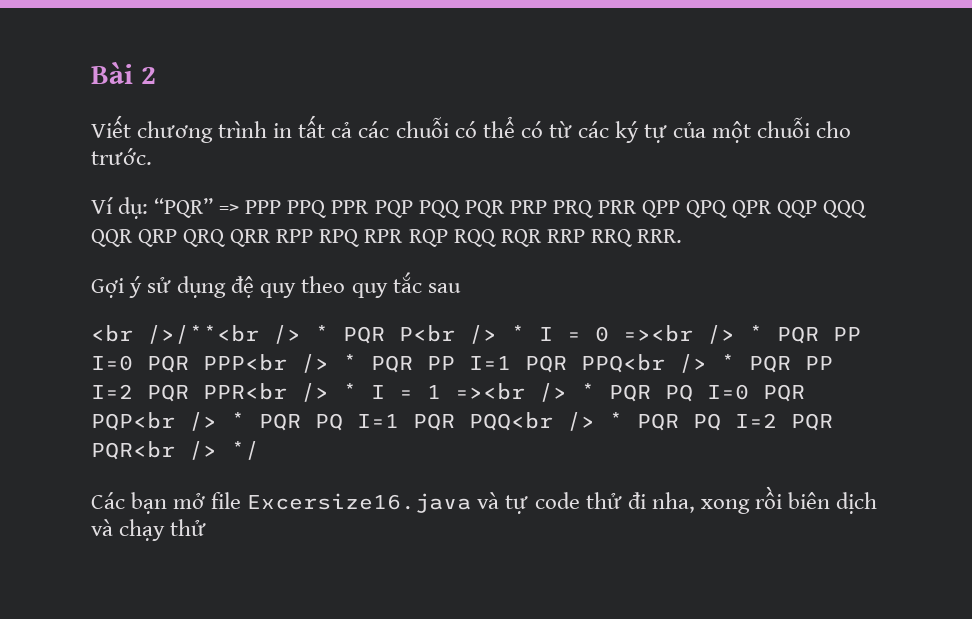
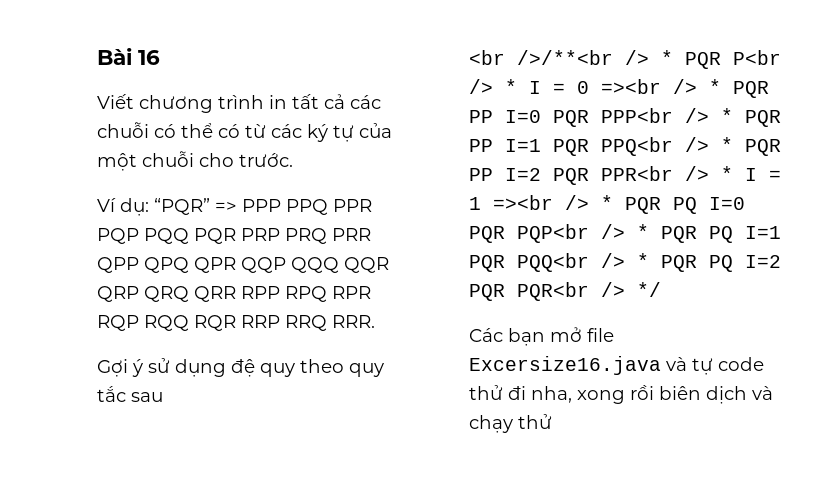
[141,67,156,84] 2 -> [138,50,160,65] 16

